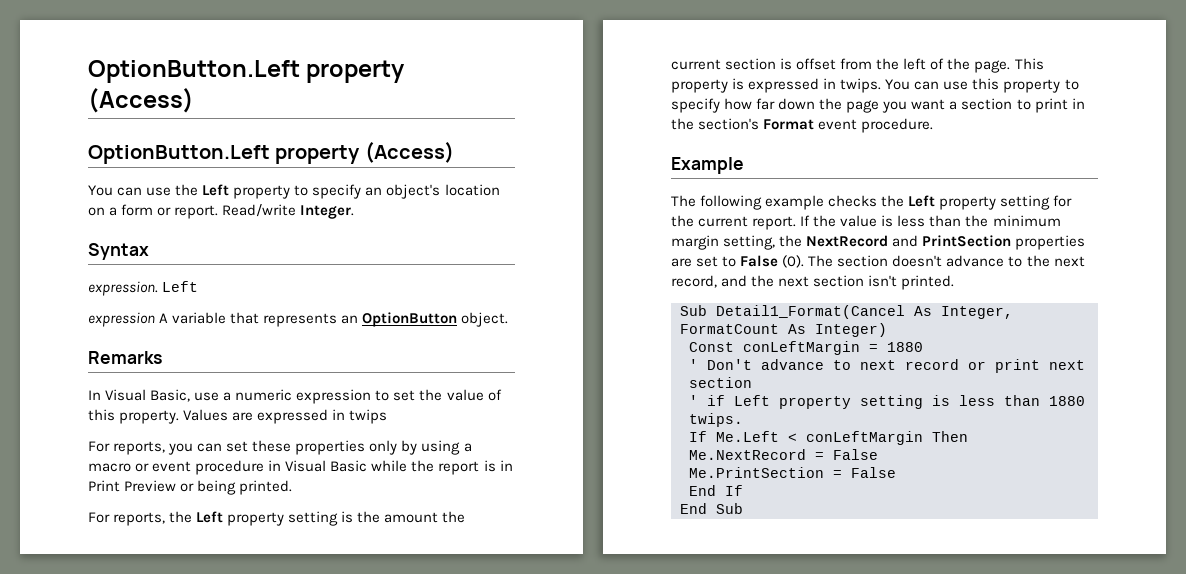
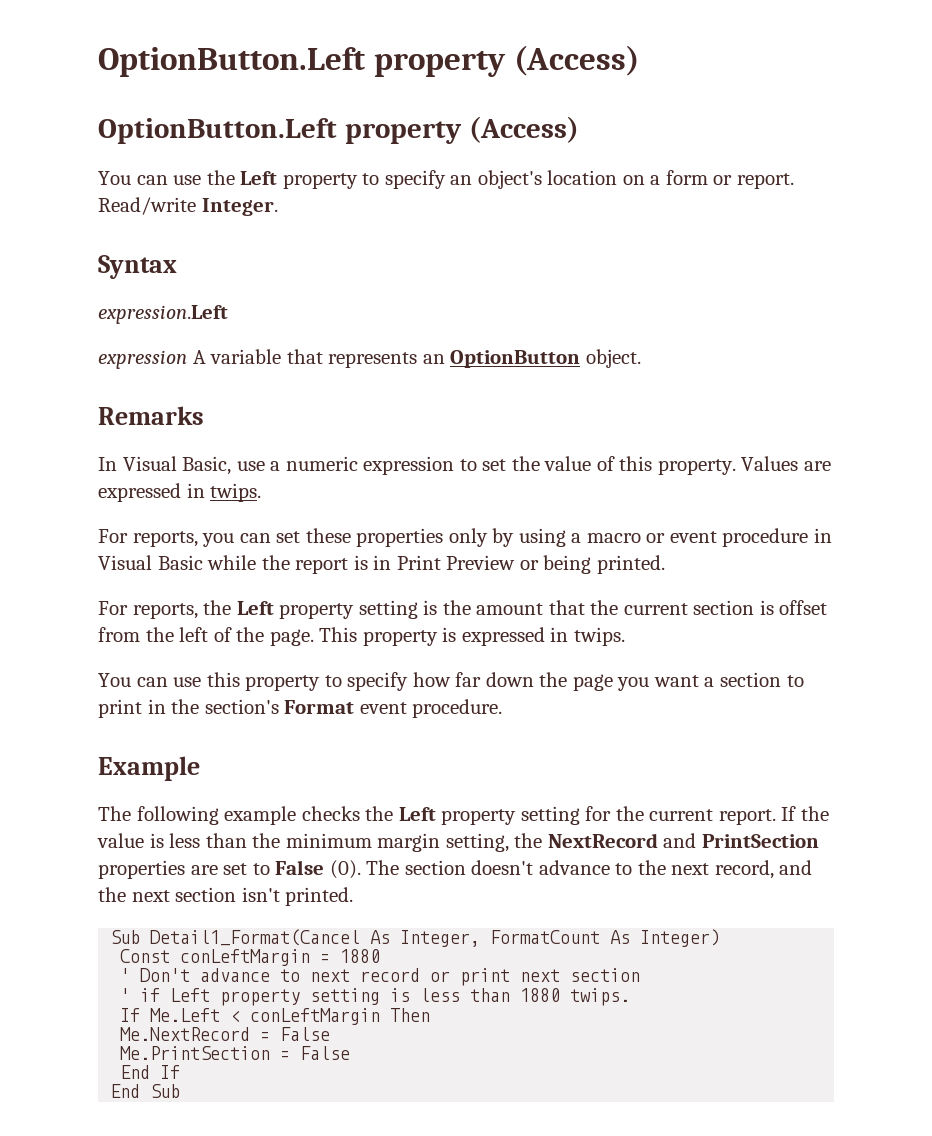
[88,281,199,296] expression. Left -> [98,305,228,324] expression.Left
[349,409,388,424] twips -> [210,483,262,502] twips.
(439, 517) none -> [548,600,585,615] that
(882, 85) none -> (625, 636) //

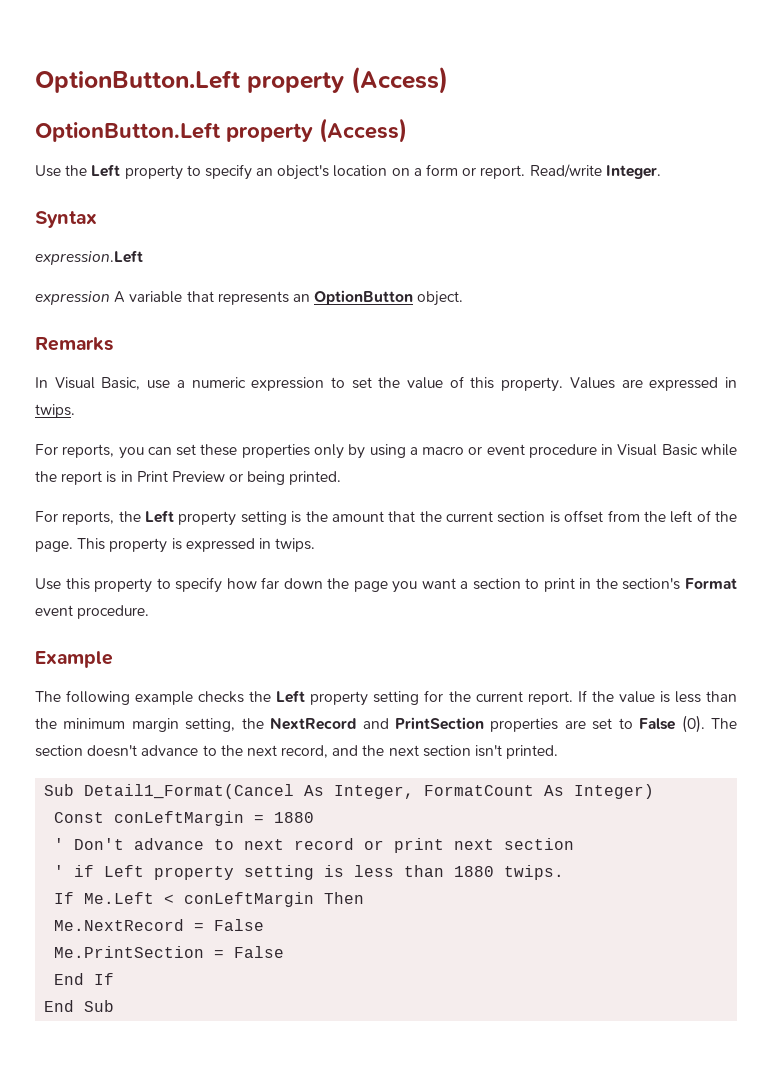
[98,171,202,185] You can use -> [35,165,61,177] Use
[98,673,202,687] You can use -> [35,578,61,590] Use

